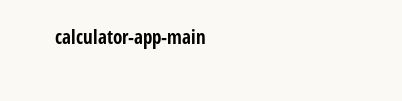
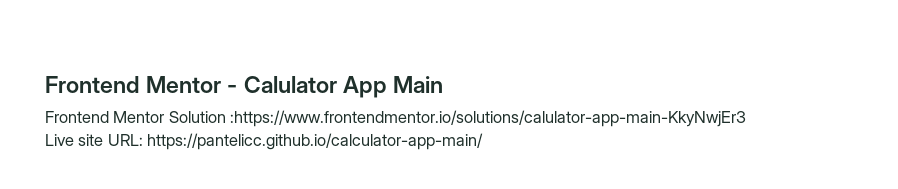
[55,29,206,49] calculator-app-main -> [45,76,444,98] [45,110,747,127] [45,133,484,150] Frontend Mentor - Calulator App Main // Frontend Mentor Solution :https://www.frontendmentor.io/solutions/calulator-app-main-KkyNwjEr3 // Live site URL: https://pantelicc.github.io/calculator-app-main/

